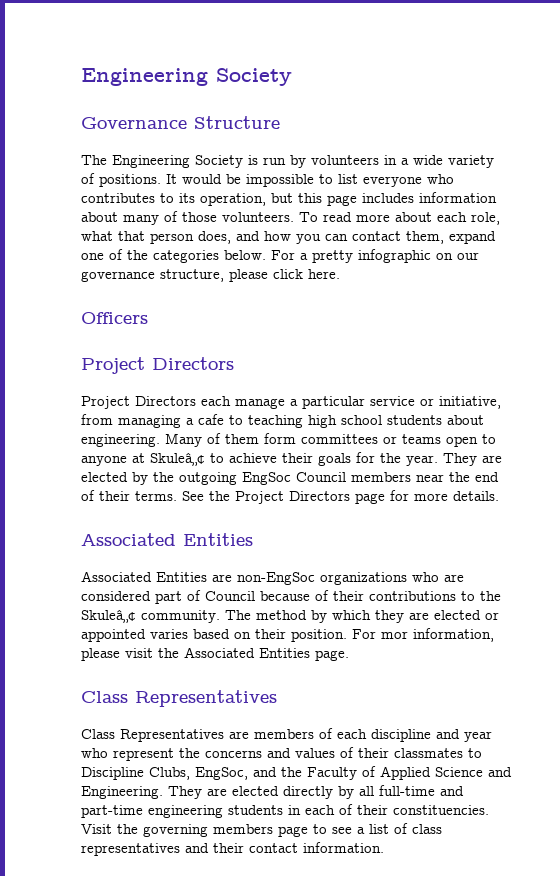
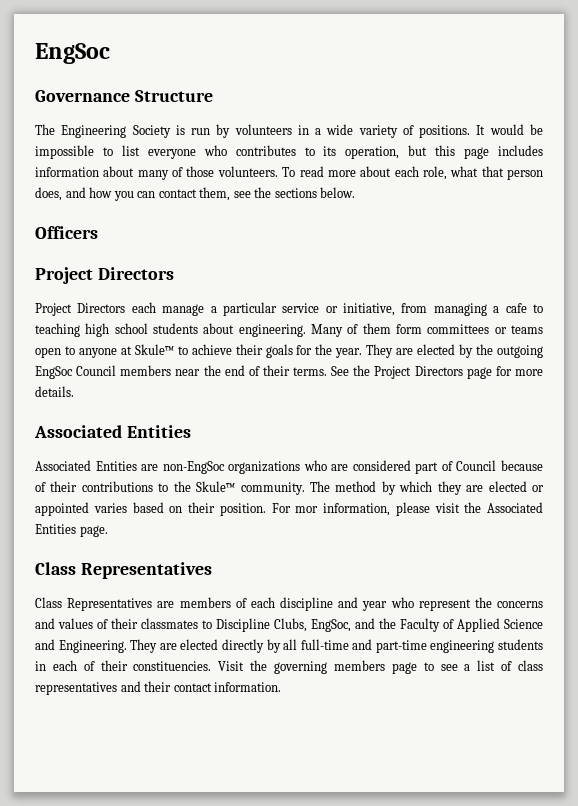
[81,68,292,86] Engineering Society -> [35,43,110,64] EngSoc
[449,231,496,244] [81,249,479,263] [81,269,340,282] expand one of the categories below. For a pretty infographic on our governance structure, please click here. -> [233,187,356,198] see the sections below.
[150,452,205,466] Skuleâ„¢ -> [134,344,174,355] Skule™
[81,609,136,623] Skuleâ„¢ -> [196,481,236,492] Skule™

